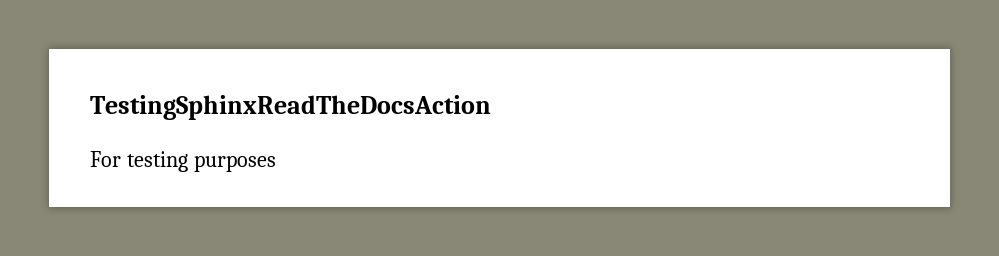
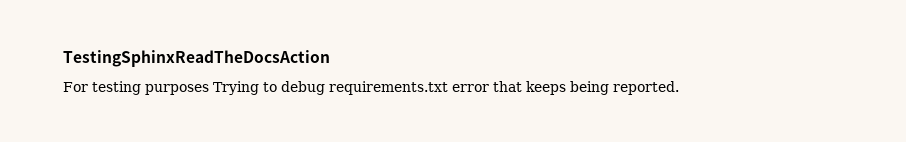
(276, 163) none -> [213,81,679,95] Trying to debug requirements.txt error that keeps being reported.

